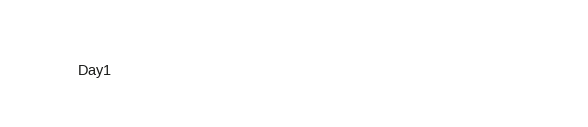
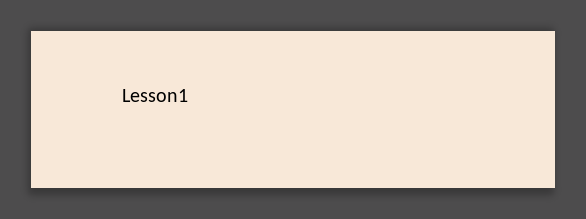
[78,65,111,78] Day1 -> [122,89,188,102] Lesson1

